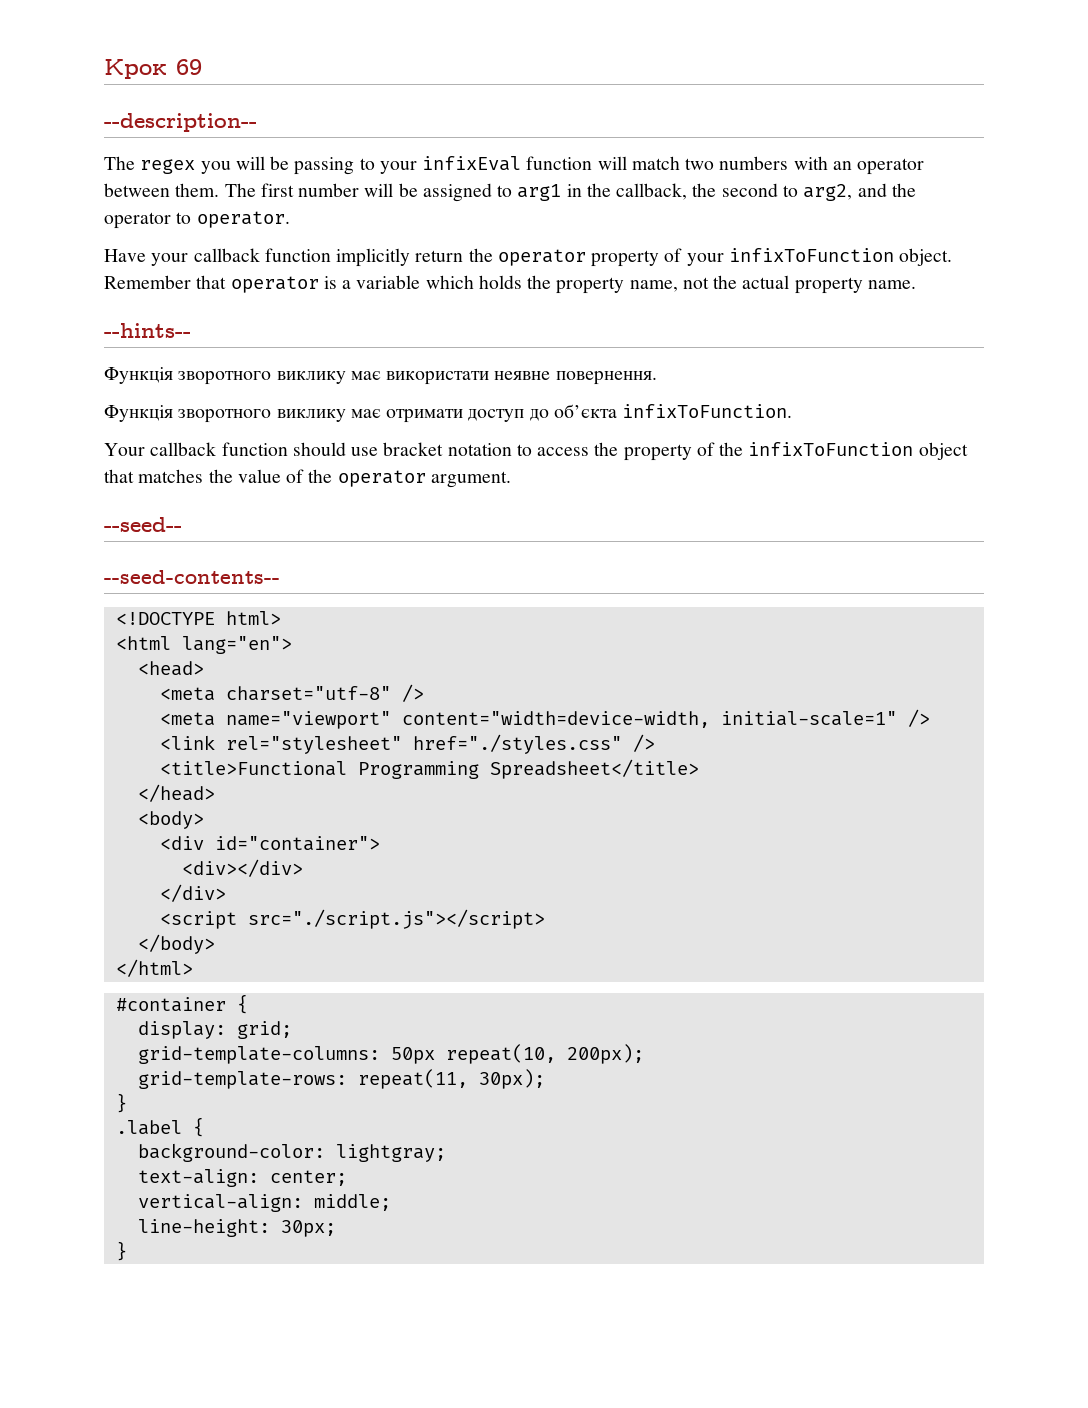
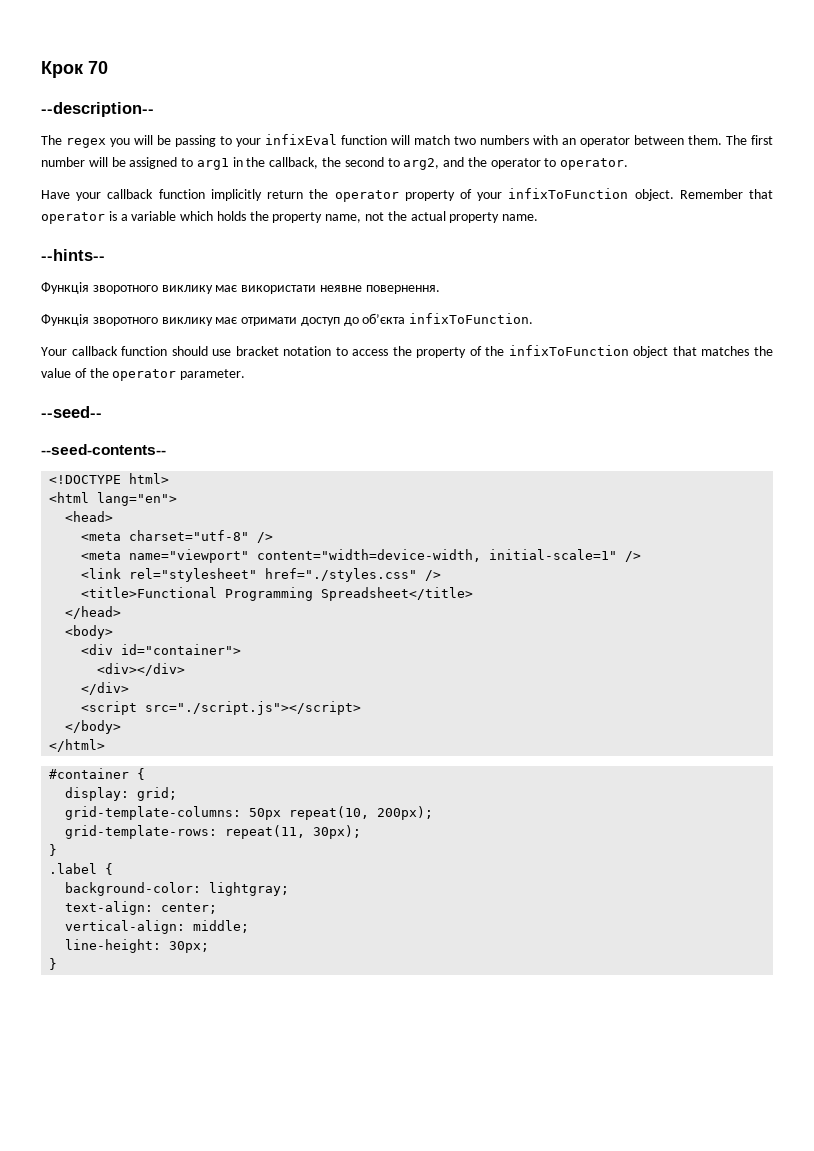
[176,59,202,75] 69 -> [88,61,108,74] 70
[430,471,511,488] argument. -> [180,369,246,380] parameter.

